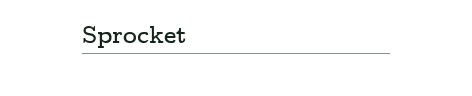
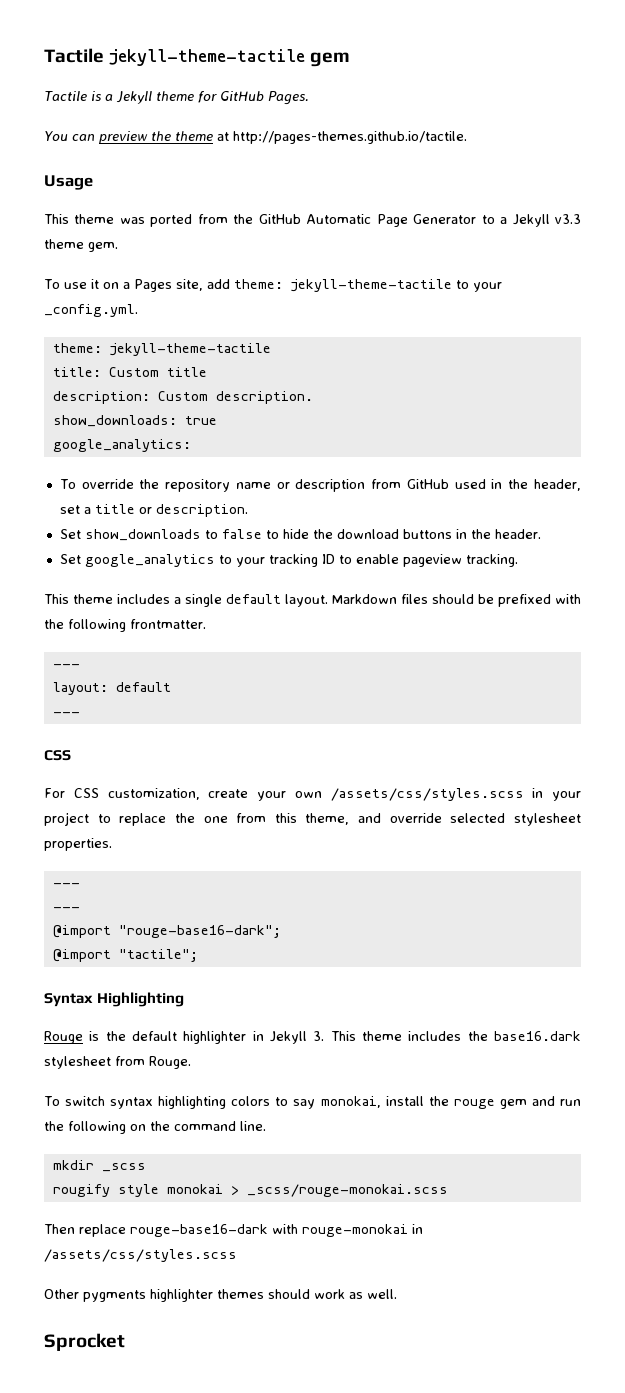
(82, 37) none -> [44,48,351,67] [44,91,309,105] [44,131,467,144] [44,175,93,190] [44,214,581,227] [44,239,118,252] [44,279,502,292] [44,304,138,317] [52,343,271,356] [52,367,207,377] [52,391,313,404] [52,415,217,427] [52,439,191,452] [59,479,581,492] [59,504,248,517] [59,529,541,541] [59,554,518,567] [44,594,581,607] [44,619,206,632] [52,664,80,668] [52,682,171,695] [52,712,80,716] [44,750,71,761] [44,788,581,801] [44,812,581,826] [44,838,112,851] [52,883,80,887] [52,907,80,911] [52,925,281,938] [52,949,198,962] [44,992,185,1007] [44,1031,581,1044] [44,1056,191,1069] [44,1096,581,1109] [44,1121,266,1134] [52,1160,146,1172] [52,1184,448,1197] [44,1224,423,1237] [44,1249,237,1262] [44,1289,397,1302] Tactile jekyll-theme-tactile gem // Tactile is a Jekyll theme for GitHub Pages. // You can preview the theme at http://pages-themes.github.io/tactile. // Usage // This theme was ported from the GitHub Automatic Page Generator to a Jekyll v3.3 theme gem. // To use it on a Pages site, add theme: jekyll-theme-tactile to your _config.yml. // theme: jekyll-theme-tactile // title: Custom title // description: Custom description. // show_downloads: true // google_analytics: // To override the repository name or description from GitHub used in the header, set a title or description. // Set show_downloads to false to hide the download buttons in the header. // Set google_analytics to your tracking ID to enable pageview tracking. // This theme includes a single default layout. Markdown files should be prefixed with the following frontmatter. // --- // layout: default // --- // CSS // For CSS customization, create your own /assets/css/styles.scss in your project to replace the one from this theme, and override selected stylesheet properties. // --- // --- // @import "rouge-base16-dark"; // @import "tactile"; // Syntax Highlighting // Rouge is the default highlighter in Jekyll 3. This theme includes the base16.dark stylesheet from Rouge. // To switch syntax highlighting colors to say monokai, install the rouge gem and run the following on the command line. // mkdir _scss // rougify style monokai > _scss/rouge-monokai.scss // Then replace rouge-base16-dark with rouge-monokai in /assets/css/styles.scss // Other pygments highlighter themes should work as well. //

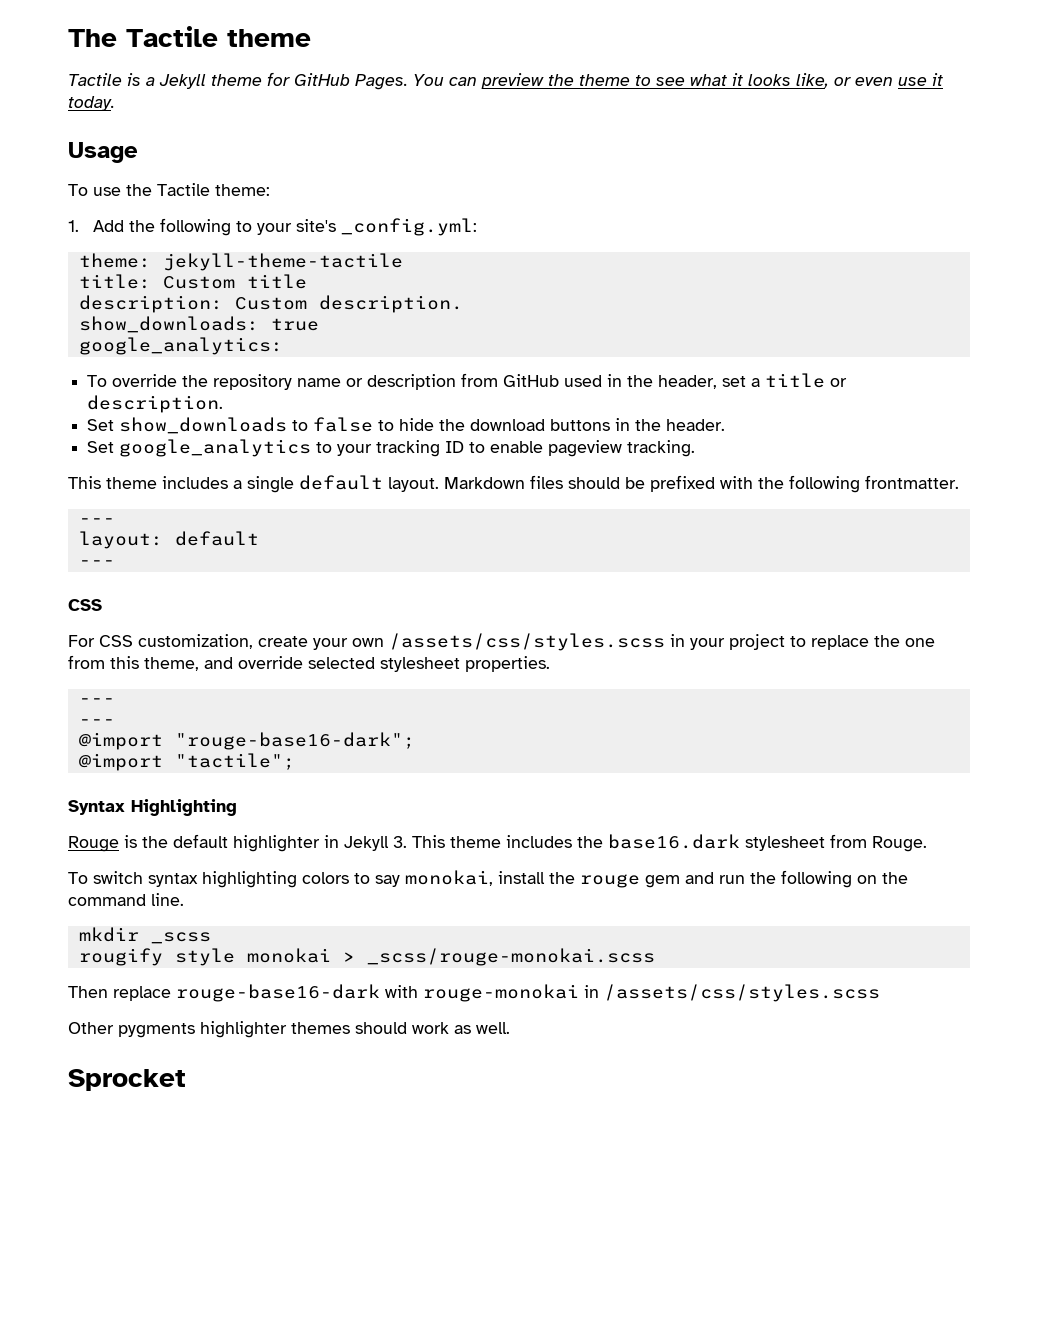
[44,48,351,67] Tactile jekyll-theme-tactile gem -> [68,26,311,47] The Tactile theme
(309, 98) // -> (408, 82) none
[216,131,467,144] [44,175,93,190] [44,214,581,227] [44,239,118,252] [44,279,502,292] [44,304,138,317] at http://pages-themes.github.io/tactile. // Usage // This theme was ported from the GitHub Automatic Page Generator to a Jekyll v3.3 theme gem. // To use it on a Pages site, add theme: jekyll-theme-tactile to your _config.yml. -> [635,73,943,88] [68,96,115,111] [68,142,138,163] [68,183,270,196] [68,218,478,236] to see what it looks like, or even use it today. // Usage // To use the Tactile theme: // 1. Add the following to your site's _config.yml:

